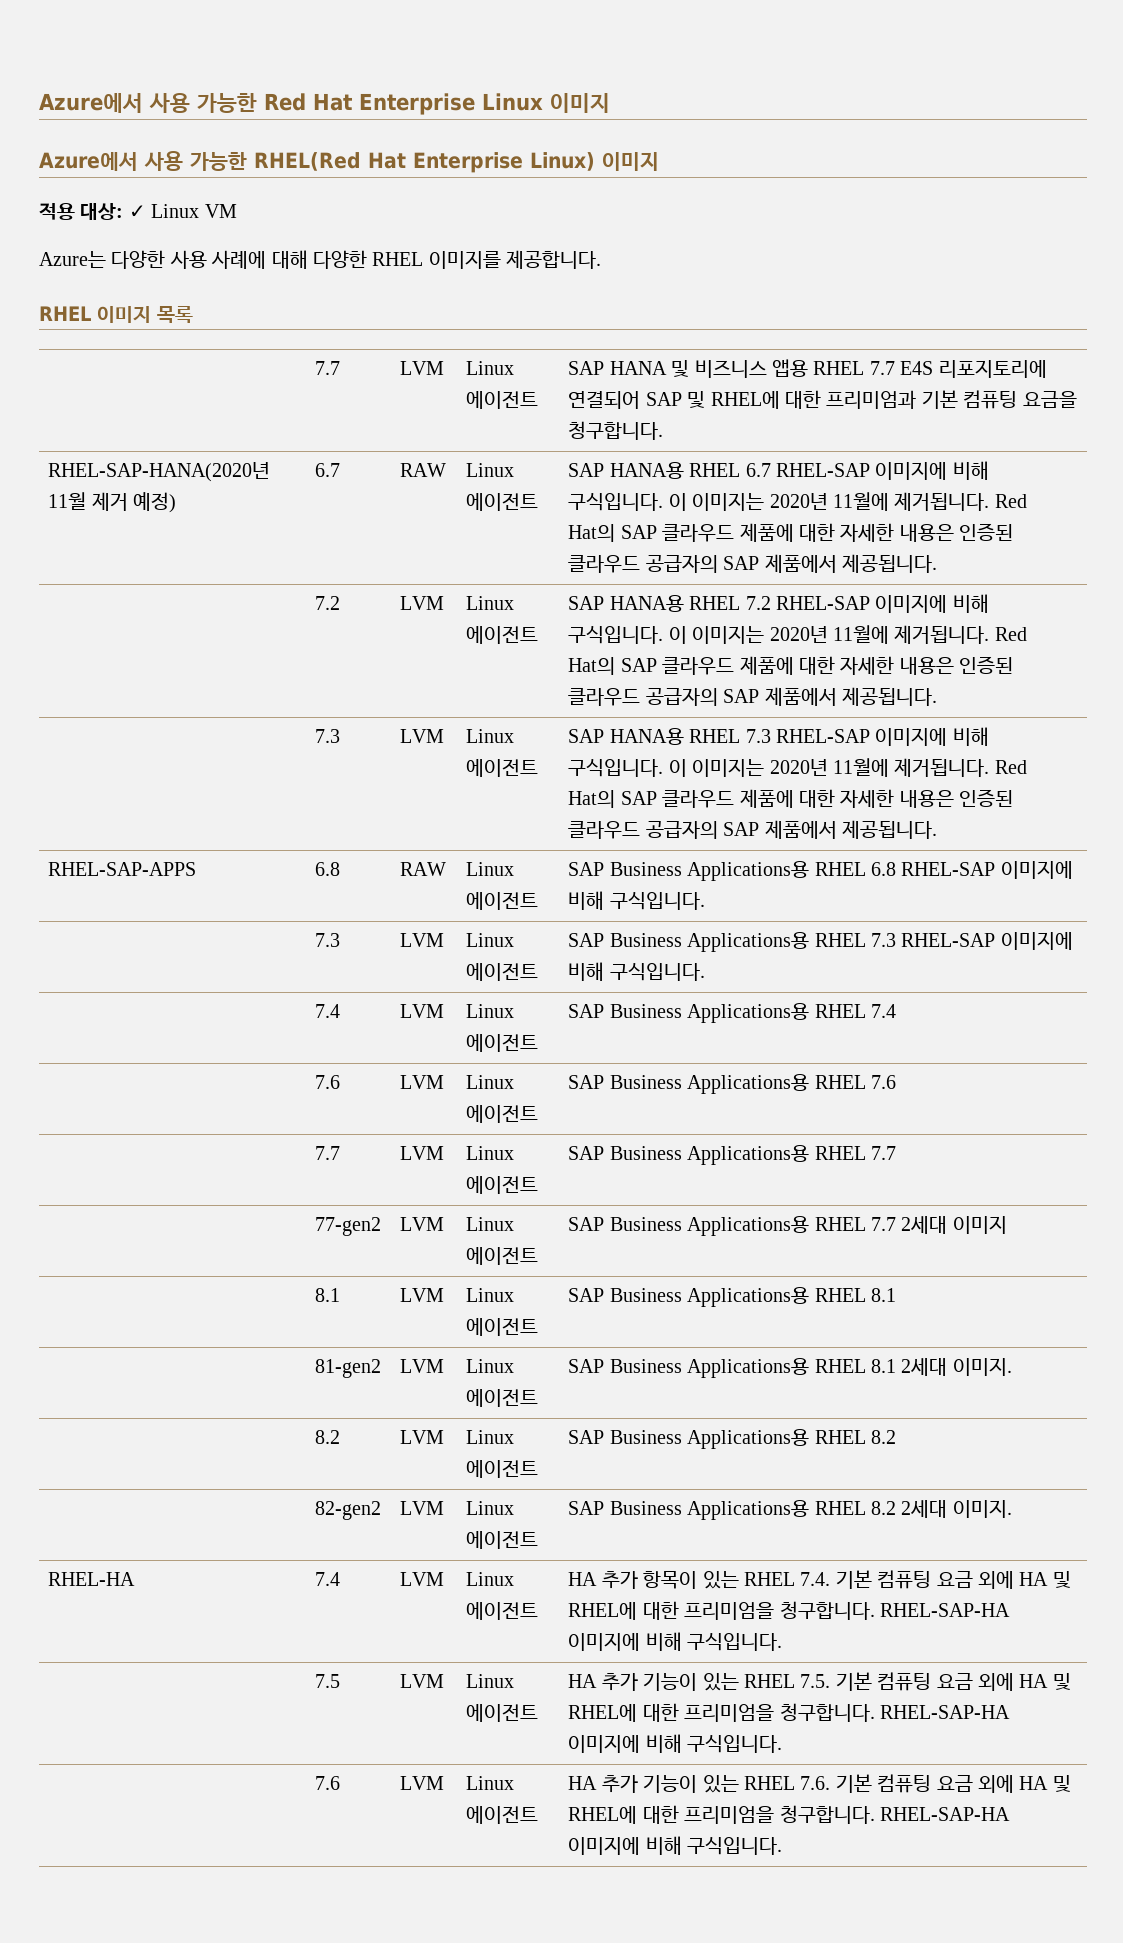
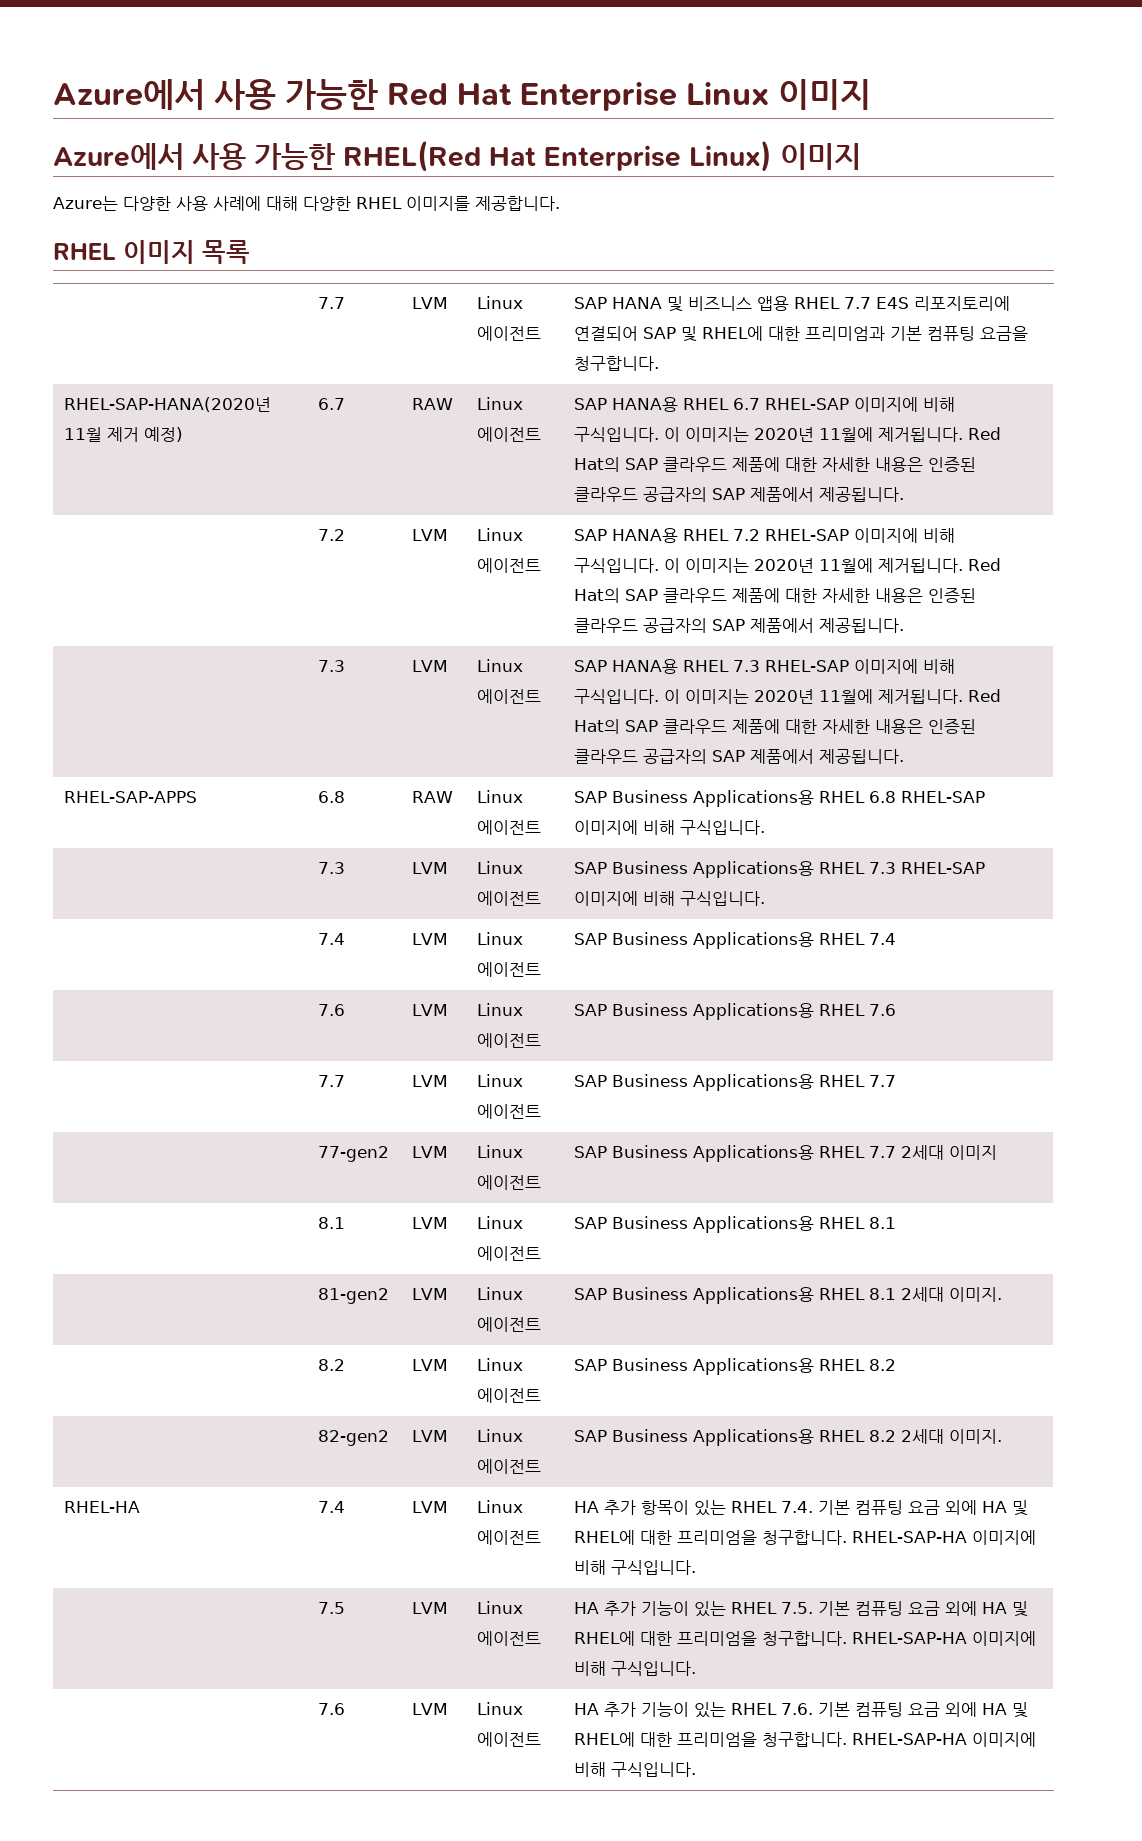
[39,203,237,220] // 적용 대상: ✓ Linux VM -> (861, 156) none

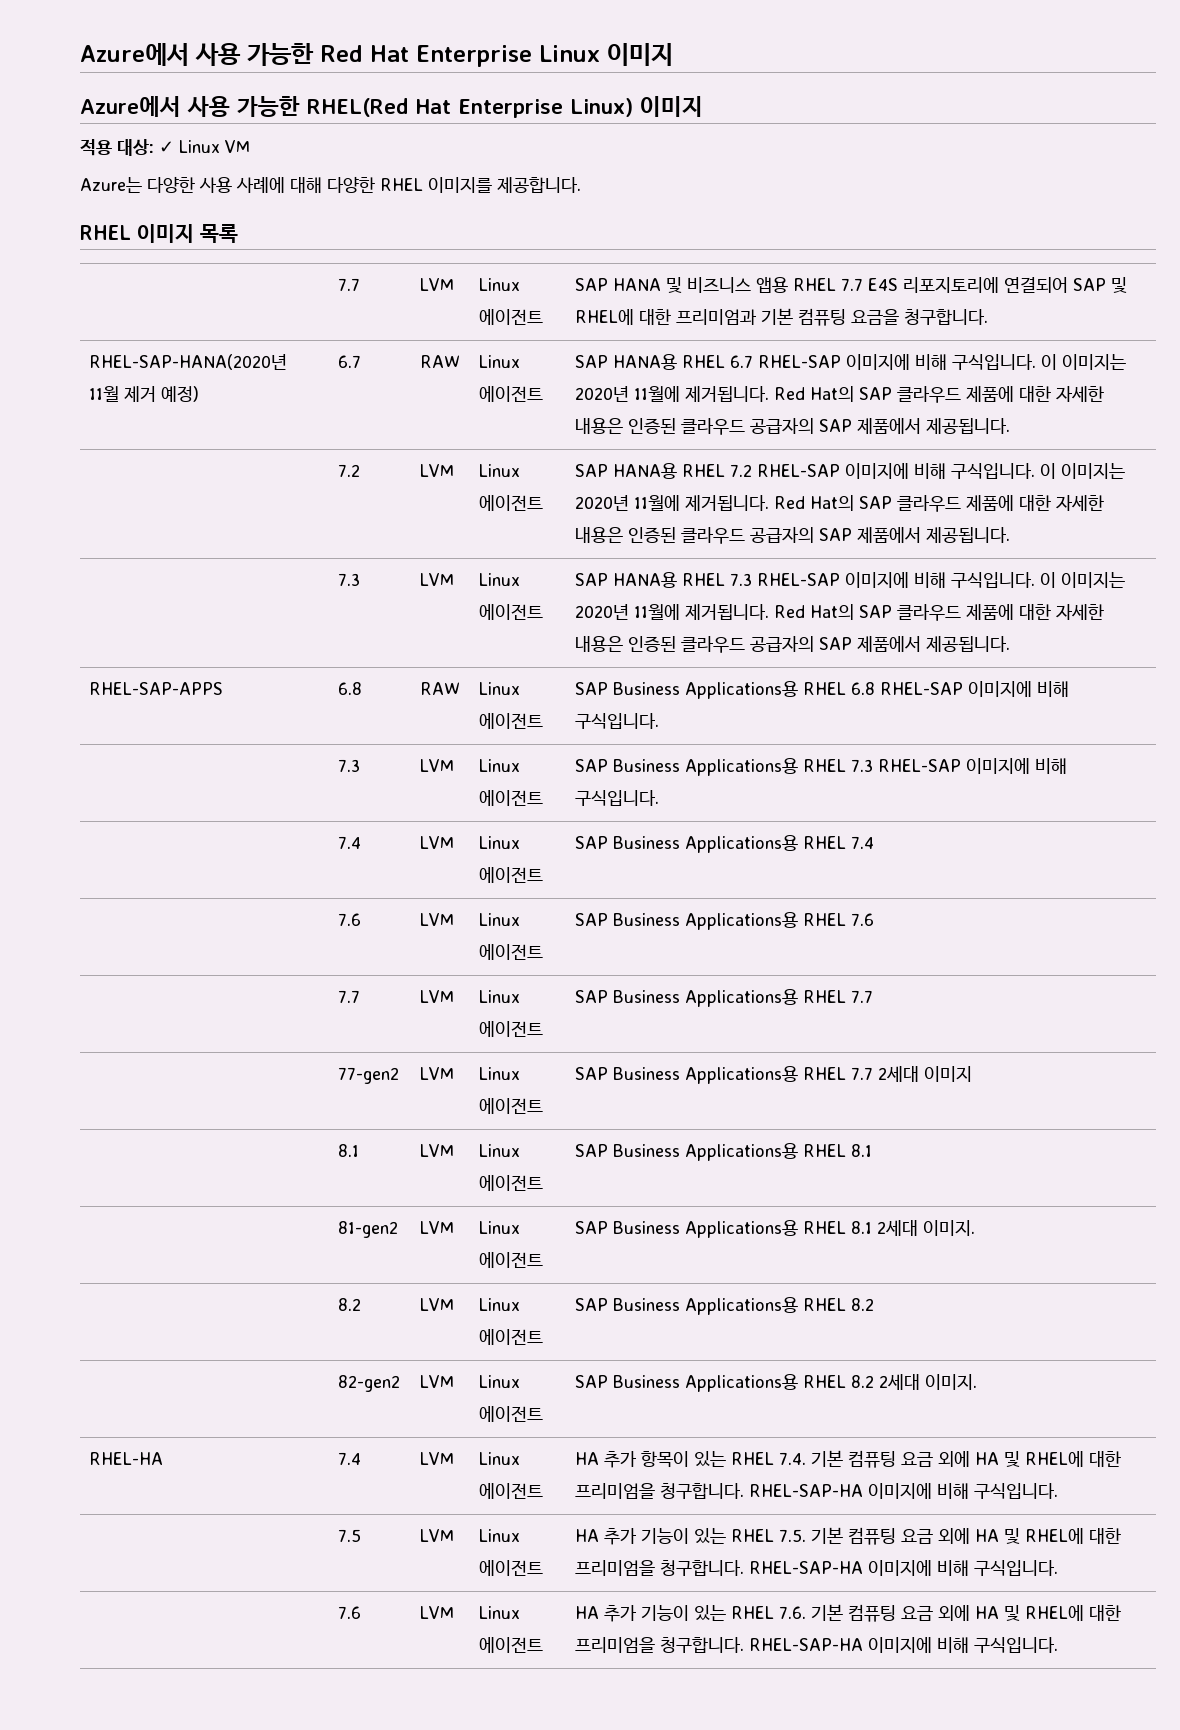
(861, 156) none -> [80,139,250,156] // 적용 대상: ✓ Linux VM

